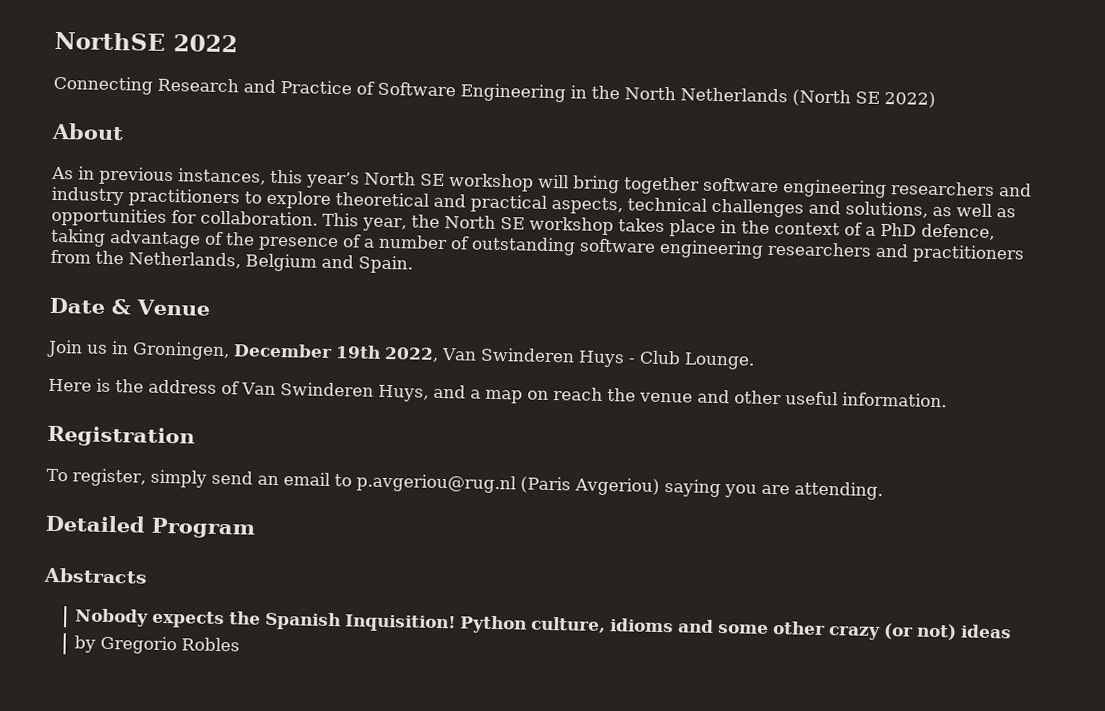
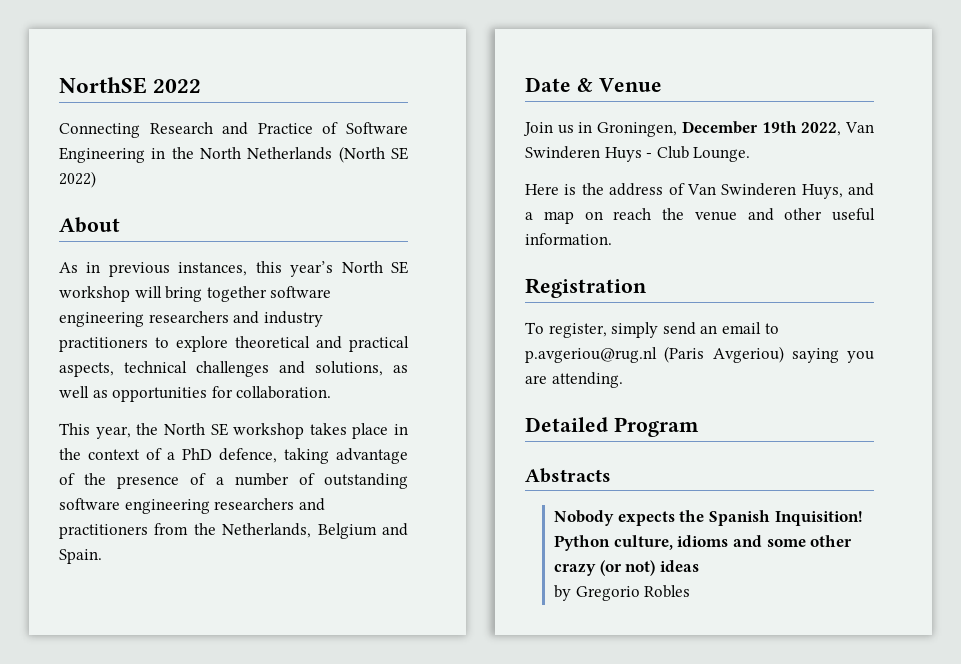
(318, 218) none -> (332, 392) //

